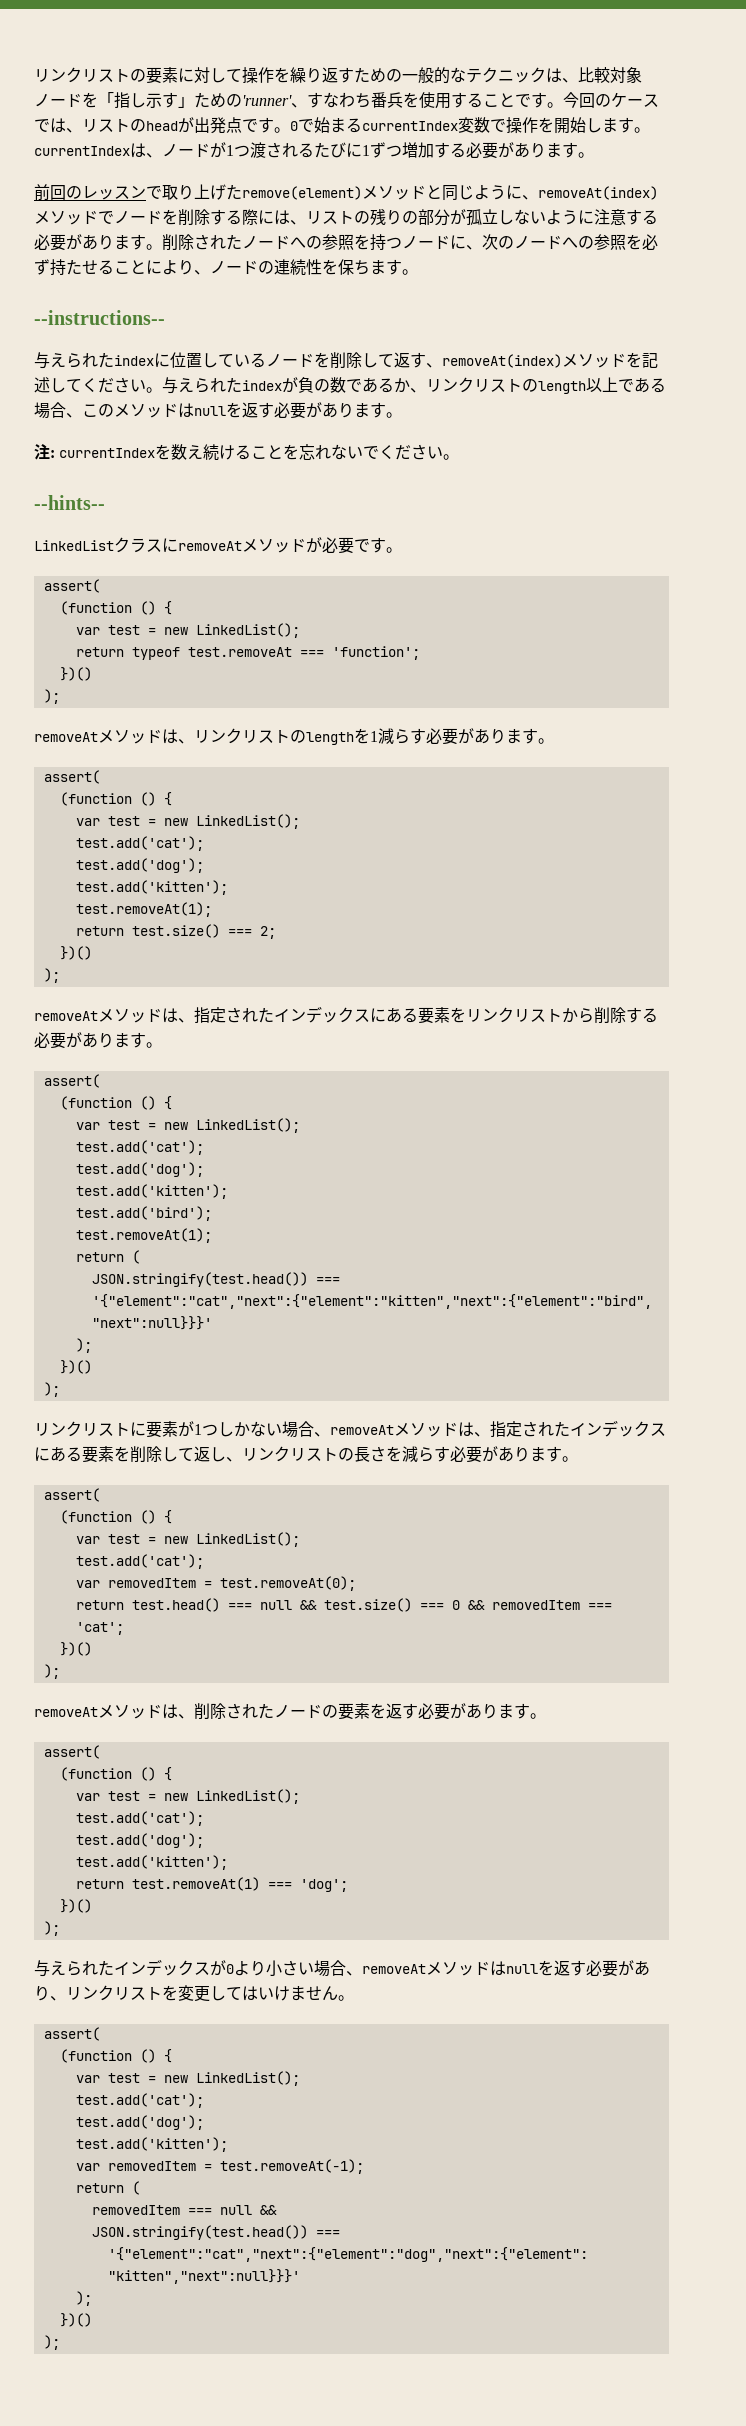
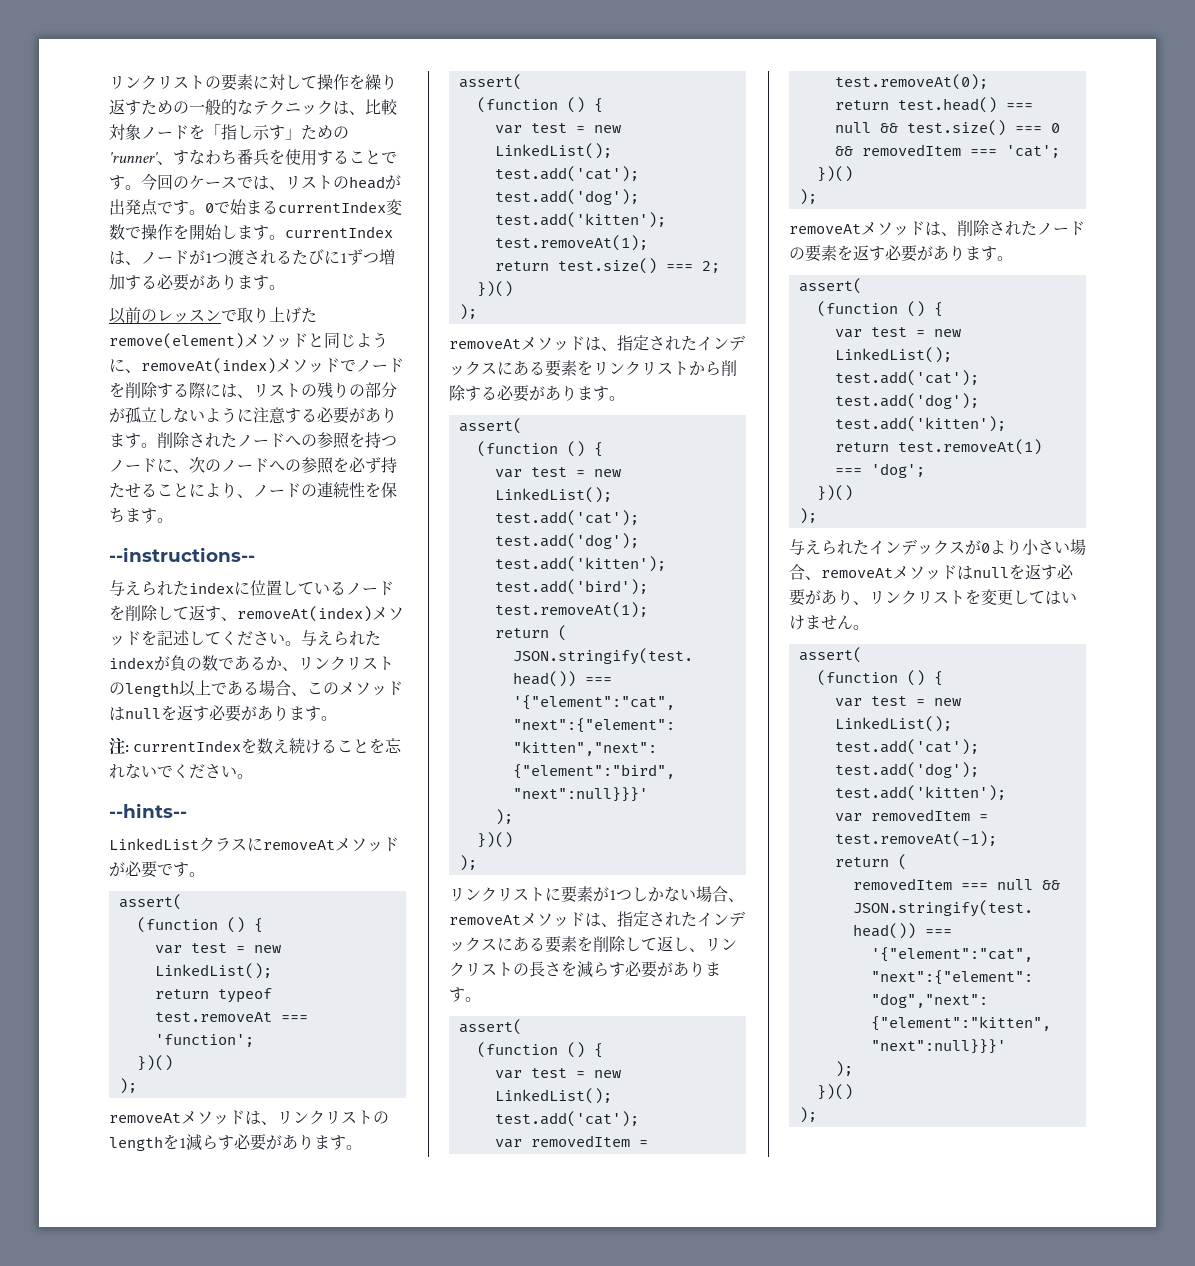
[34,184,66,201] 前回 -> [109,307,141,324] 以前

